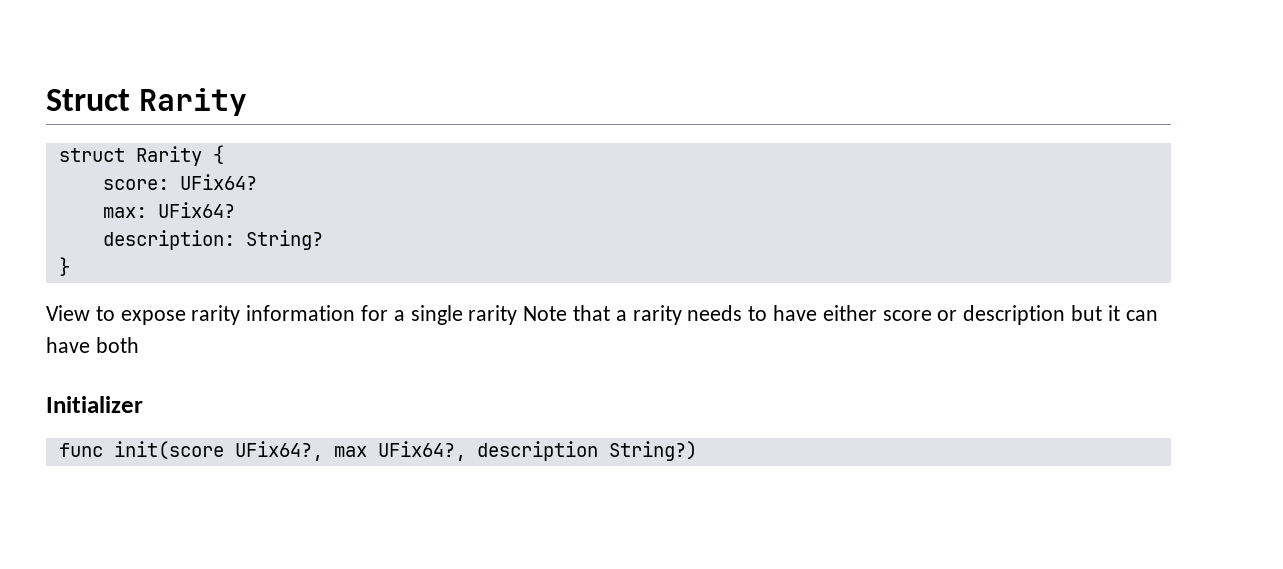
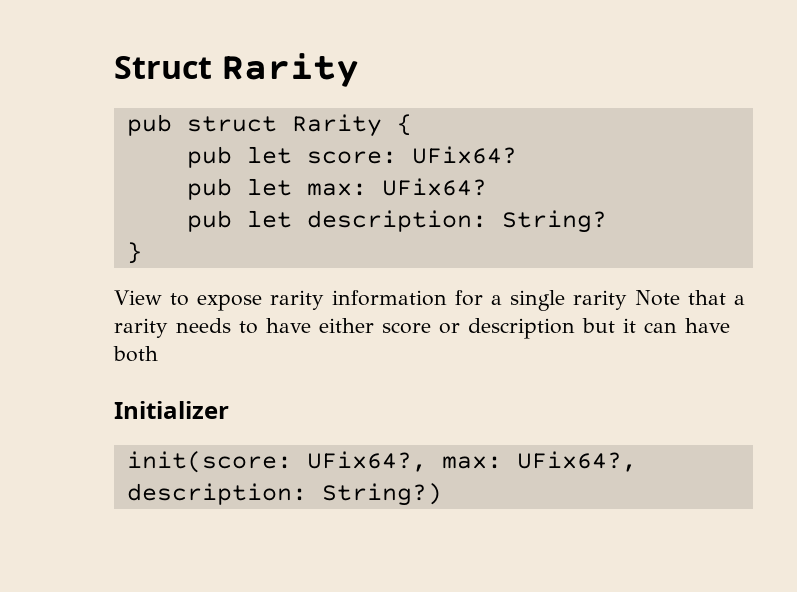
(248, 102) none -> [126,114,172,136] pub
(224, 154) none -> [186,146,292,168] pub let
(257, 182) none -> [186,178,292,200] pub let
(235, 210) none -> [186,210,292,232] pub let
[58,441,598,461] func init(score UFix64?, max UFix64?, description -> [126,451,637,473] [126,483,307,505] init(score: UFix64?, max: UFix64?, description:

